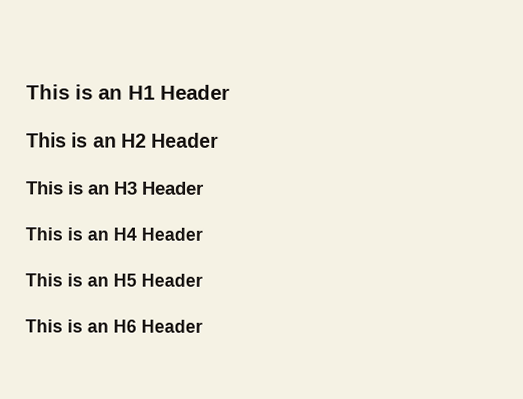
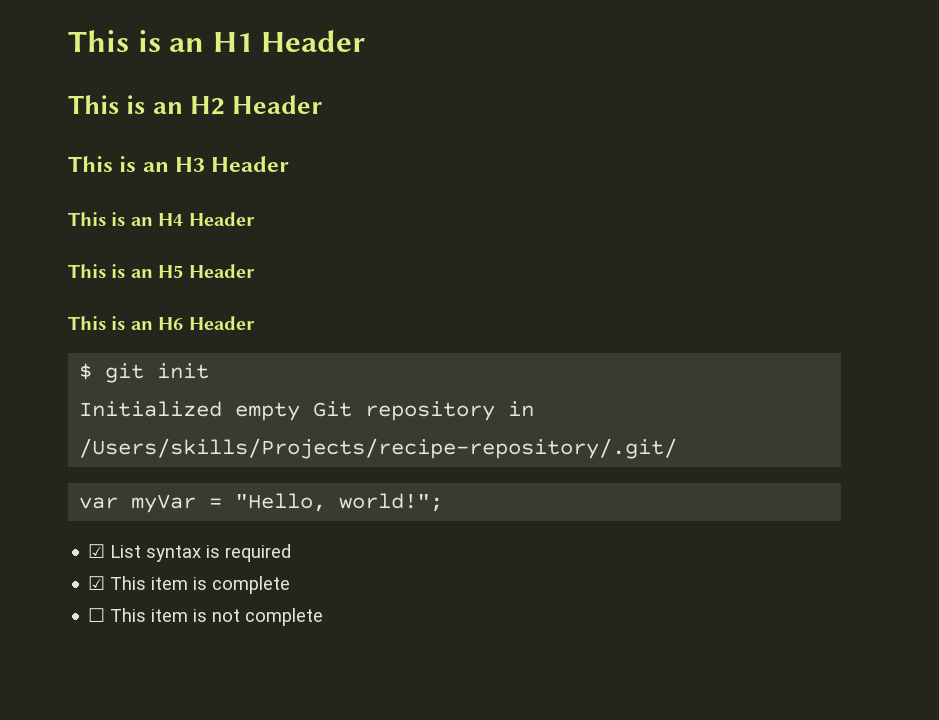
(203, 326) none -> [79,363,210,383] [79,401,535,421] [79,438,678,459] [79,493,444,513] [88,544,292,562] [88,576,291,594] [88,608,324,626] // $ git init // Initialized empty Git repository in /Users/skills/Projects/recipe-repository/.git/ // var myVar = "Hello, world!"; // ☑ List syntax is required // ☑ This item is complete // ☐ This item is not complete

